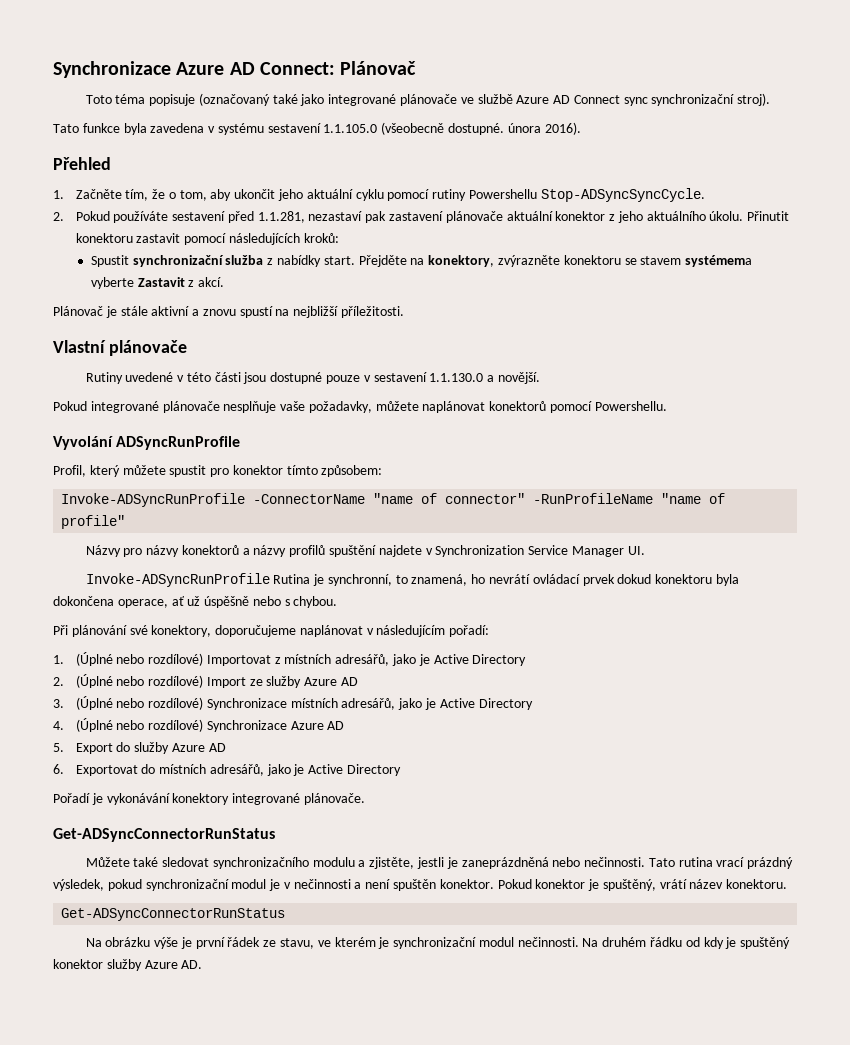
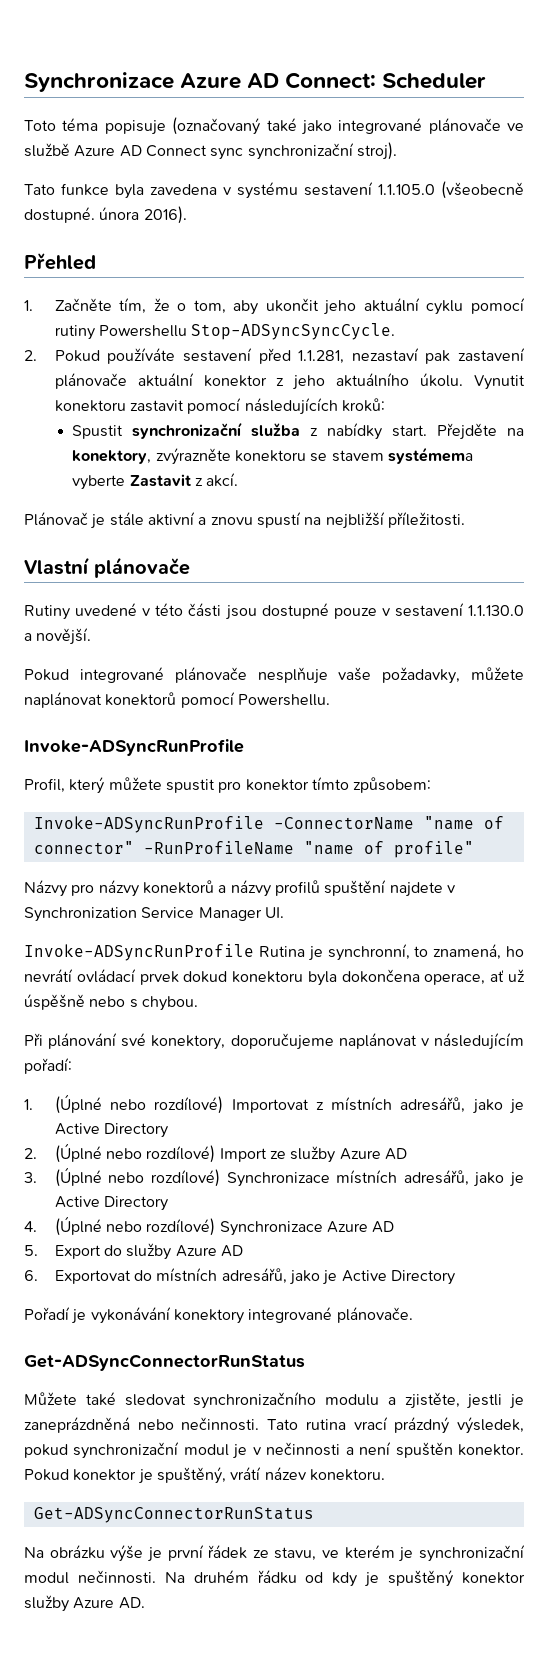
[340,61,417,75] Plánovač -> [382,73,487,89] Scheduler
[747,211,790,221] Přinutit -> [474,375,526,390] Vynutit
[53,436,241,450] Vyvolání ADSyncRunProfile -> [24,739,244,756] Invoke-ADSyncRunProfile

